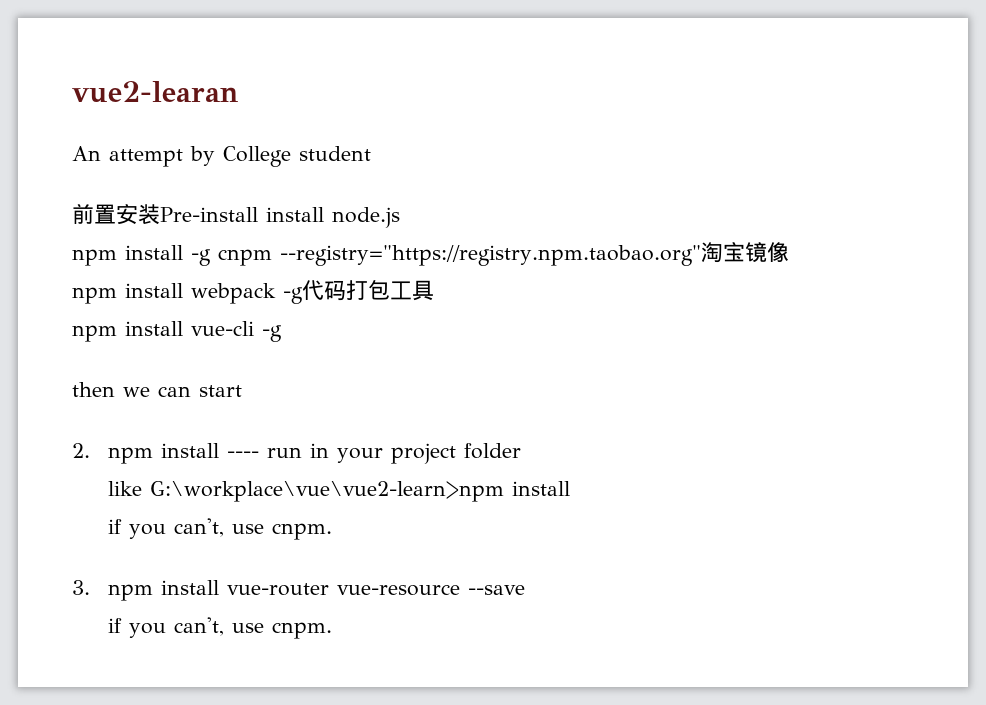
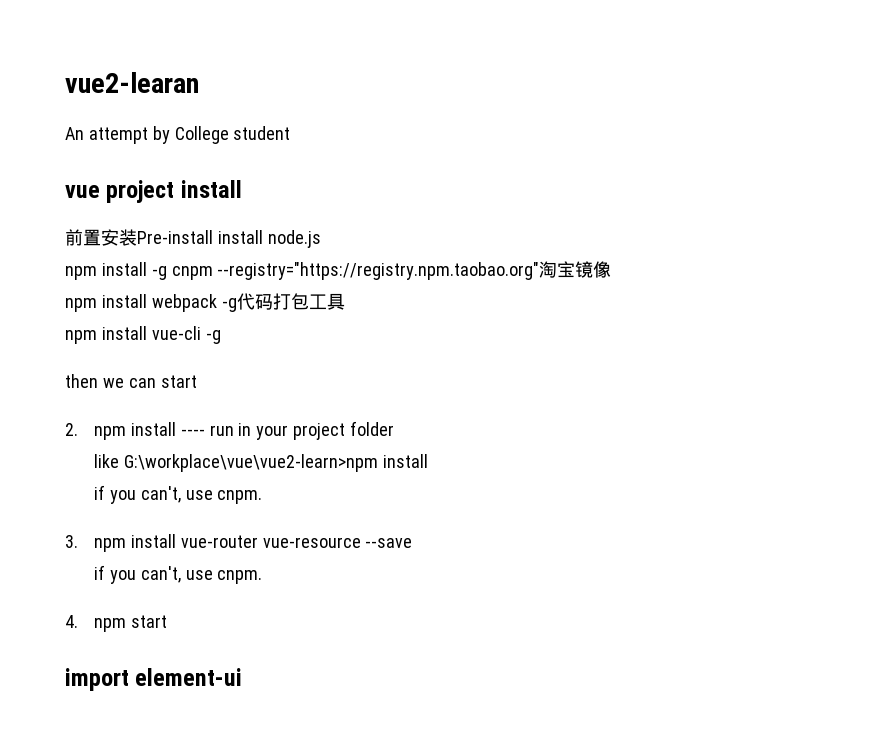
(371, 153) none -> [65,180,242,203] // vue project install
(332, 630) none -> [65,615,167,632] [65,668,243,691] // 4. npm start // import element-ui

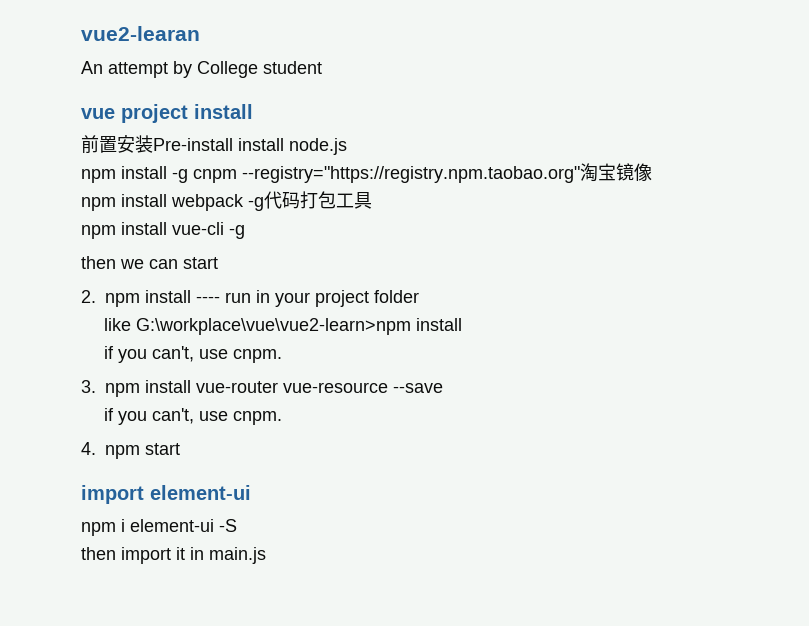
(243, 677) none -> [81,519,237,536] [81,547,266,564] // npm i element-ui -S // then import it in main.js

